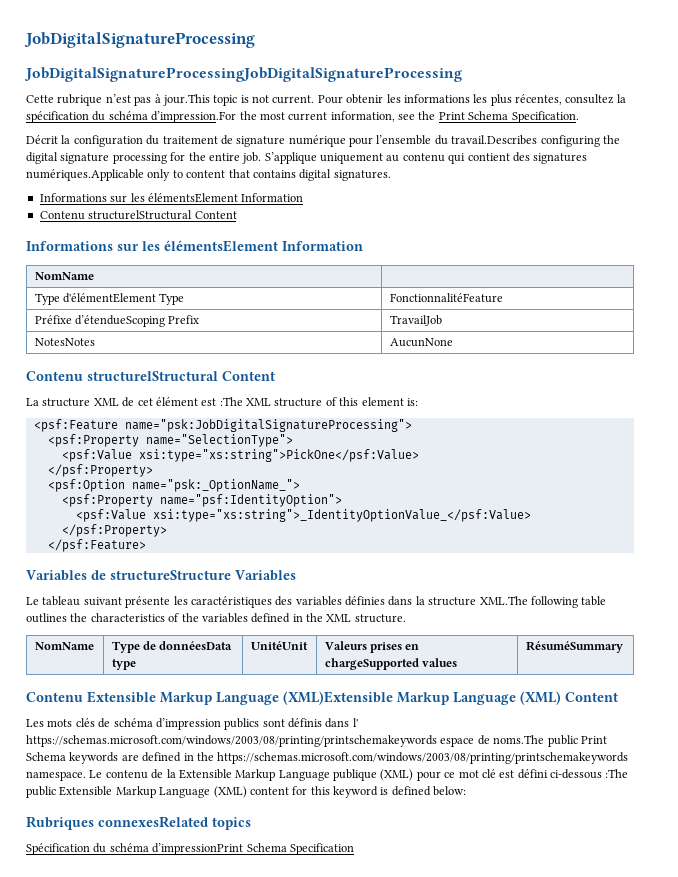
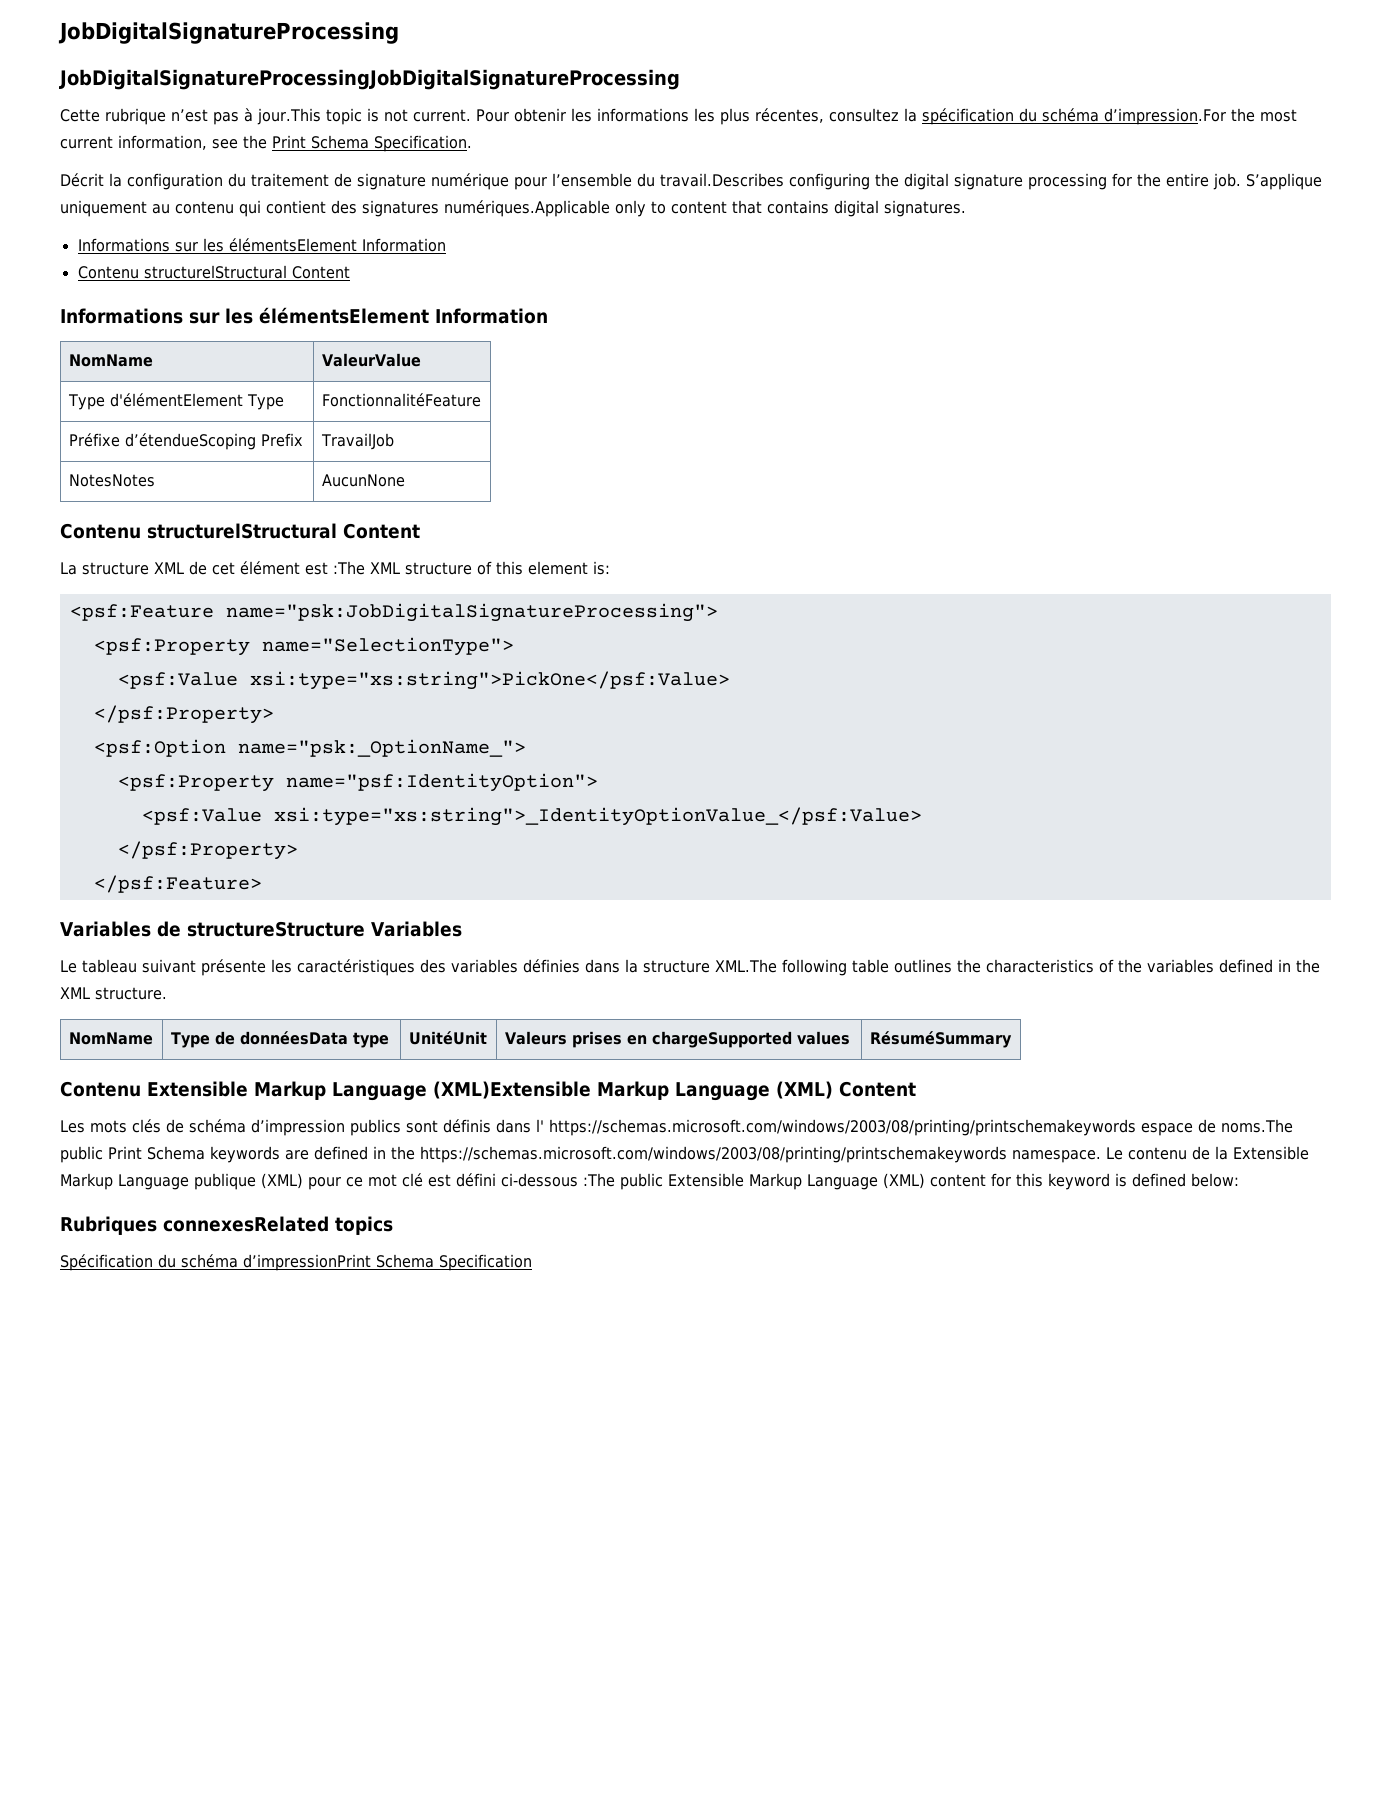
(94, 276) none -> [321,353,421,367] ValeurValue

